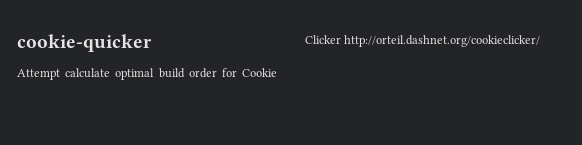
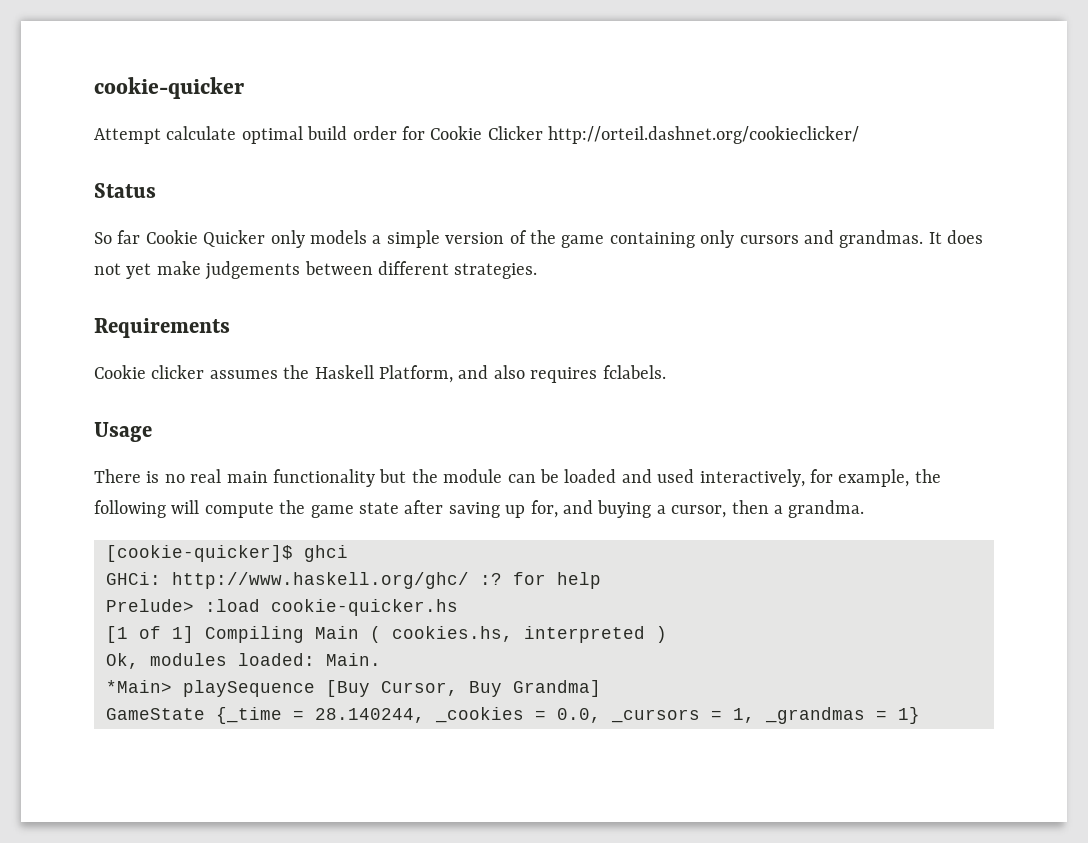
(541, 41) none -> [94,183,156,198] [94,230,984,248] [94,261,538,280] [94,318,230,338] [94,365,666,383] [94,422,152,442] [94,469,941,487] [94,500,865,518] [106,545,348,562] [106,572,601,589] [106,599,458,616] [106,626,667,643] [106,653,381,669] [106,680,601,697] [106,707,920,724] // Status // So far Cookie Quicker only models a simple version of the game containing only cursors and grandmas. It does not yet make judgements between different strategies. // Requirements // Cookie clicker assumes the Haskell Platform, and also requires fclabels. // Usage // There is no real main functionality but the module can be loaded and used interactively, for example, the following will compute the game state after saving up for, and buying a cursor, then a grandma. // [cookie-quicker]$ ghci // GHCi: http://www.haskell.org/ghc/ :? for help // Prelude> :load cookie-quicker.hs // [1 of 1] Compiling Main ( cookies.hs, interpreted ) // Ok, modules loaded: Main. // *Main> playSequence [Buy Cursor, Buy Grandma] // GameState {_time = 28.140244, _cookies = 0.0, _cursors = 1, _grandmas = 1}

